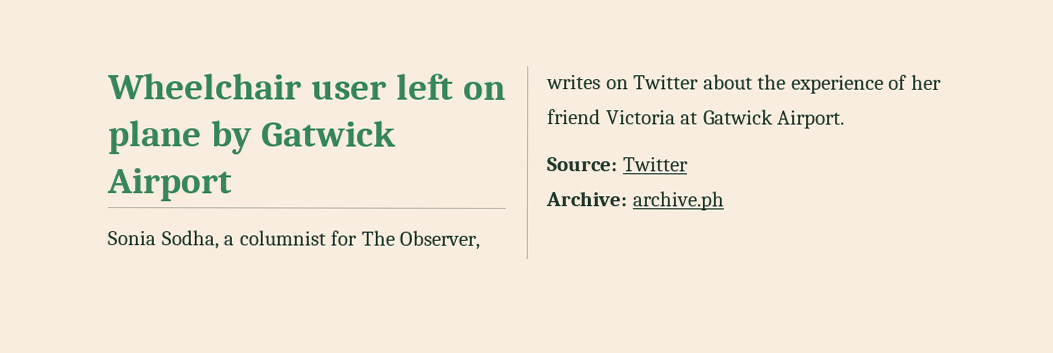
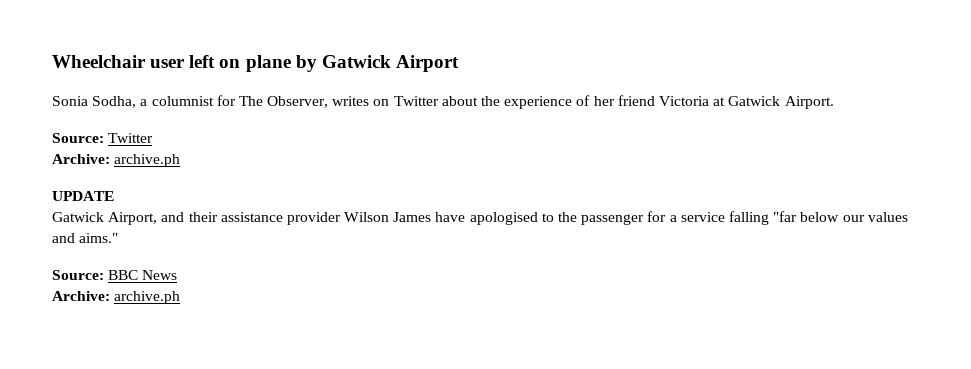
(724, 201) none -> [52,191,114,201] [52,211,908,225] [52,233,119,243] [52,270,178,280] [52,291,181,304] // UPDATE // Gatwick Airport, and their assistance provider Wilson James have apologised to the passenger for a service falling "far below our values and aims." // Source: BBC News // Archive: archive.ph

